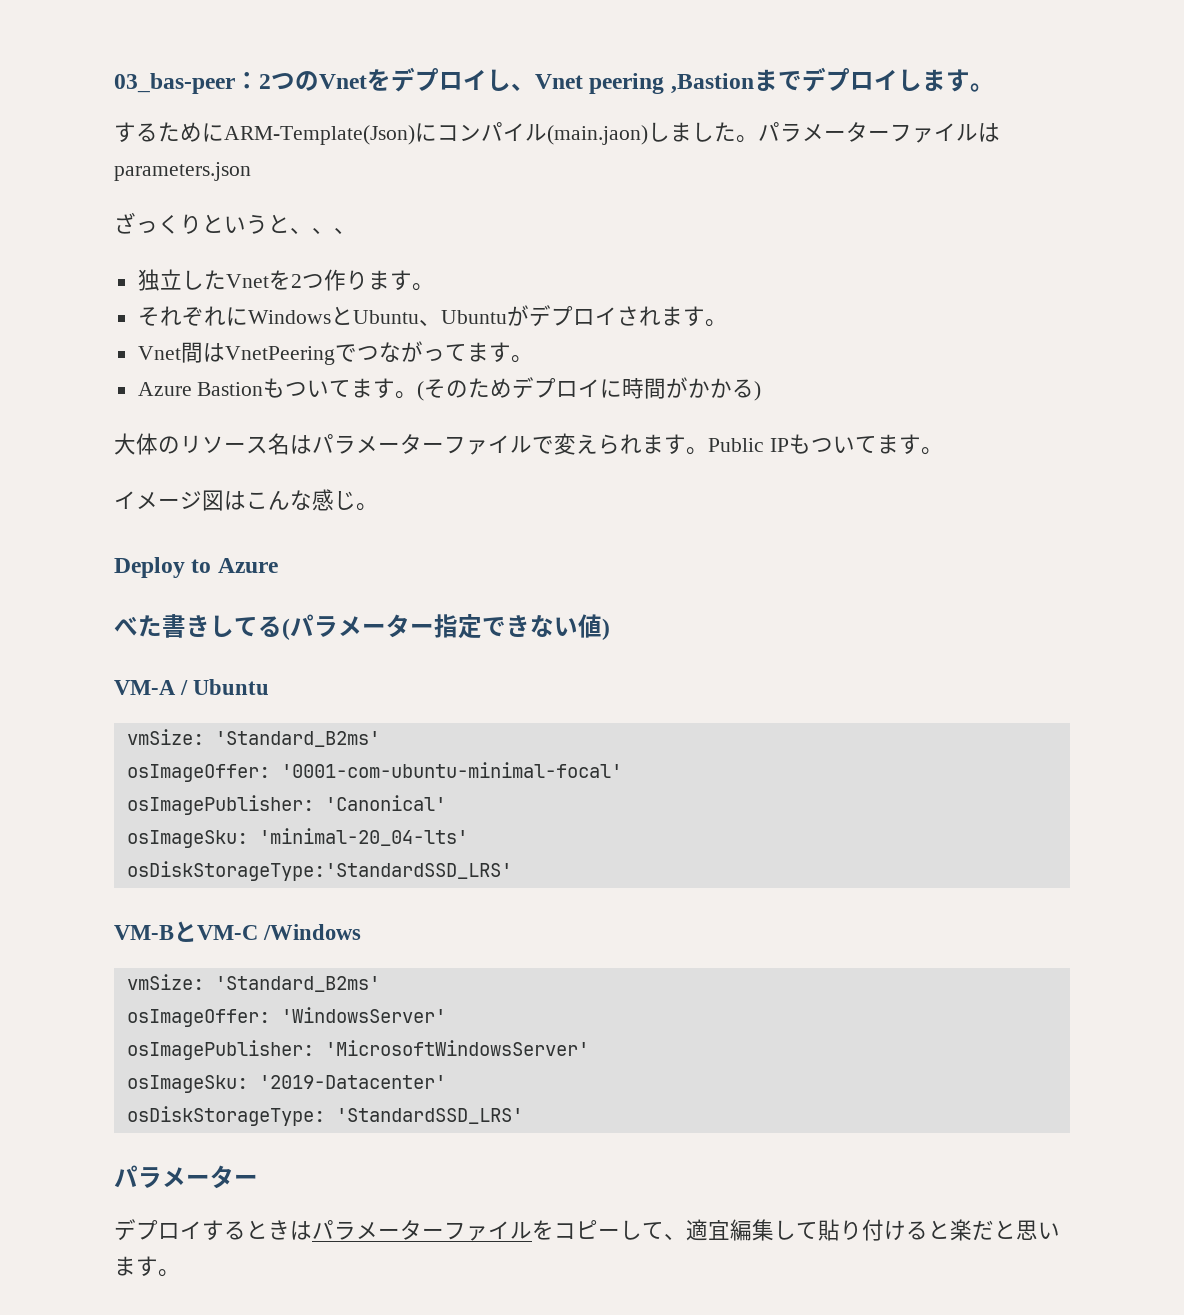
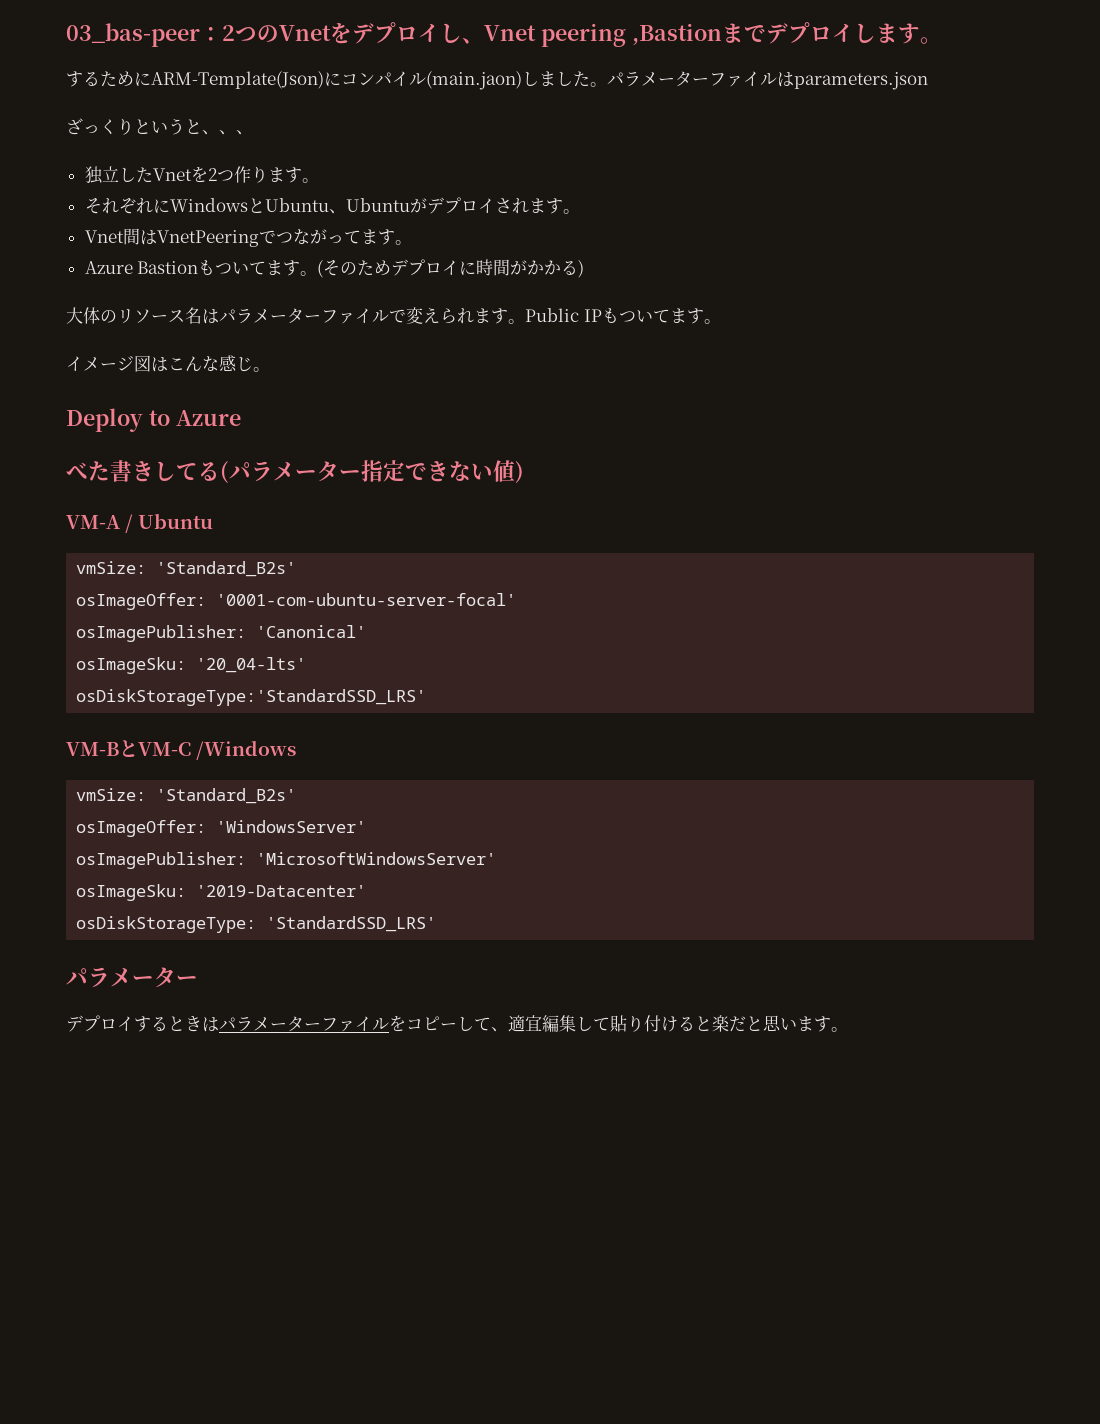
[214,731,380,747] [126,762,622,782] 'Standard_B2ms' // osImageOffer: '0001-com-ubuntu-minimal-focal' -> [156,561,297,577] [76,593,517,610] 'Standard_B2s' // osImageOffer: '0001-com-ubuntu-server-focal'
[258,828,468,846] 'minimal-20_04-lts' -> [196,657,307,673] '20_04-lts'
[214,976,380,992] 'Standard_B2ms' -> [156,788,297,804] 'Standard_B2s'

